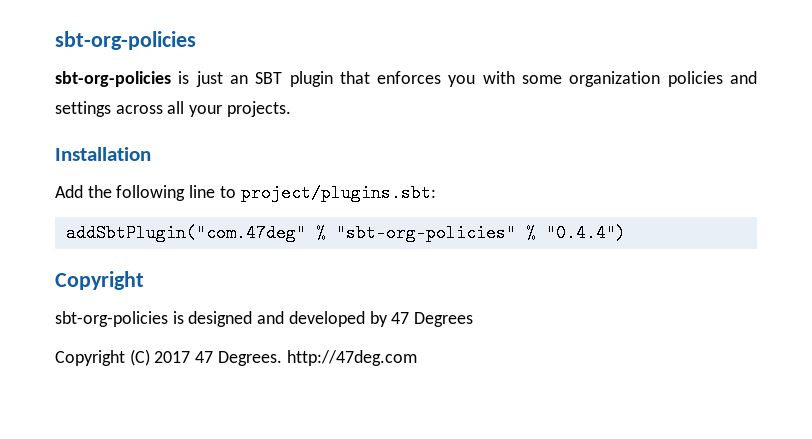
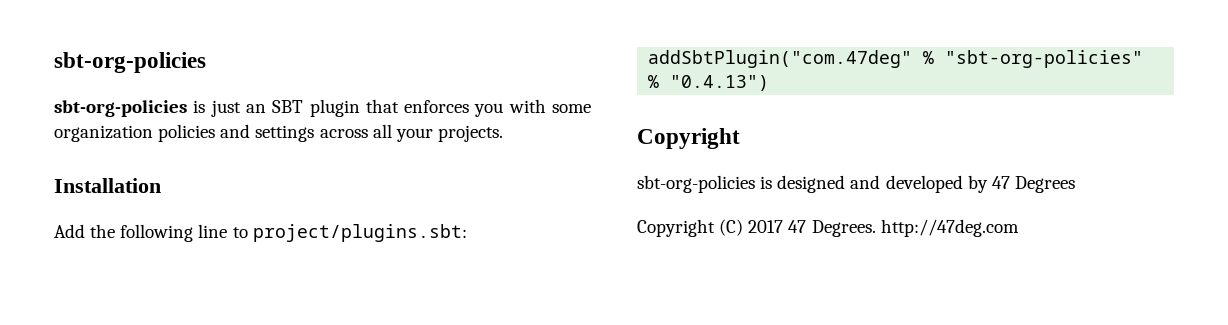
[545,224,626,242] "0.4.4") -> [670,75,770,91] "0.4.13")

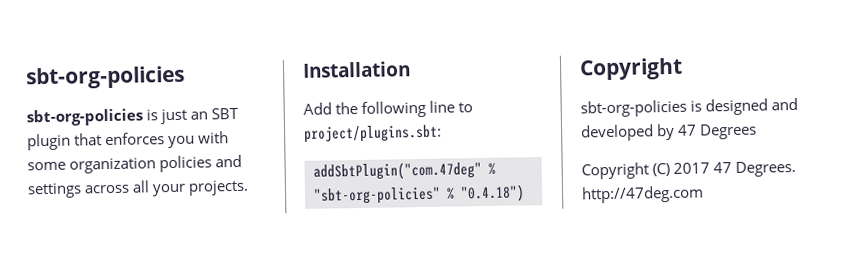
[670,75,770,91] "0.4.13") -> [460,184,525,203] "0.4.18")

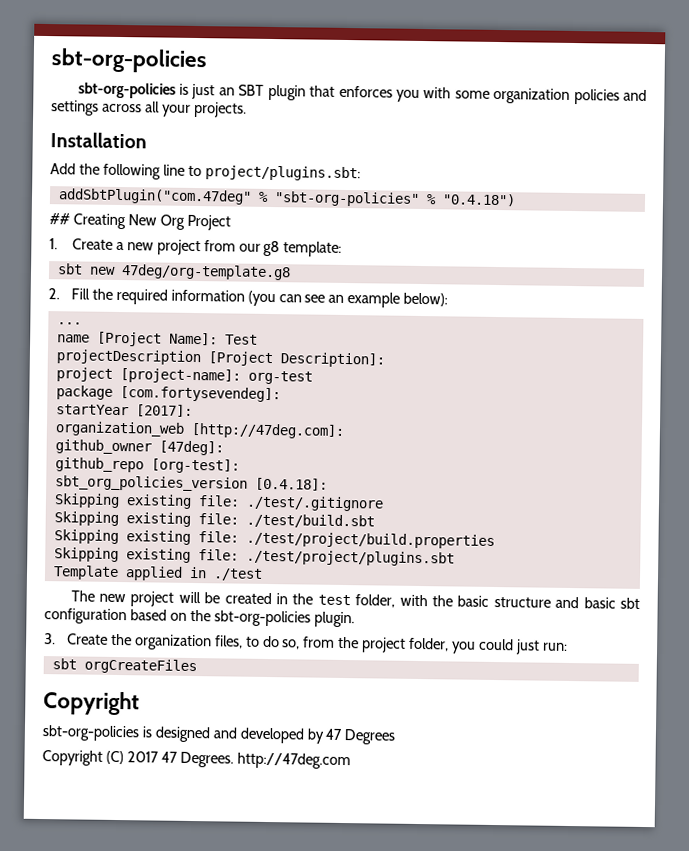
(525, 193) none -> [49,213,231,231] [49,238,343,257] [56,263,291,281] [48,288,449,308] [56,322,82,325] [56,331,258,347] [55,349,385,368] [55,367,313,385] [55,385,281,403] [55,404,193,417] [54,421,345,439] [54,439,224,456] [54,457,240,474] [54,475,328,492] [53,493,384,512] [53,511,375,529] [53,529,495,549] [53,547,455,567] [52,565,263,581] [70,590,640,609] [44,608,355,628] [44,633,568,655] [51,658,197,675] // ## Creating New Org Project // 1. Create a new project from our g8 template: // sbt new 47deg/org-template.g8 // 2. Fill the required information (you can see an example below): // ... // name [Project Name]: Test // projectDescription [Project Description]: // project [project-name]: org-test // package [com.fortysevendeg]: // startYear [2017]: // organization_web [http://47deg.com]: // github_owner [47deg]: // github_repo [org-test]: // sbt_org_policies_version [0.4.18]: // Skipping existing file: ./test/.gitignore // Skipping existing file: ./test/build.sbt // Skipping existing file: ./test/project/build.properties // Skipping existing file: ./test/project/plugins.sbt // Template applied in ./test // The new project will be created in the test folder, with the basic structure and basic sbt configuration based on the sbt-org-policies plugin. // 3. Create the organization files, to do so, from the project folder, you could just run: // sbt orgCreateFiles

